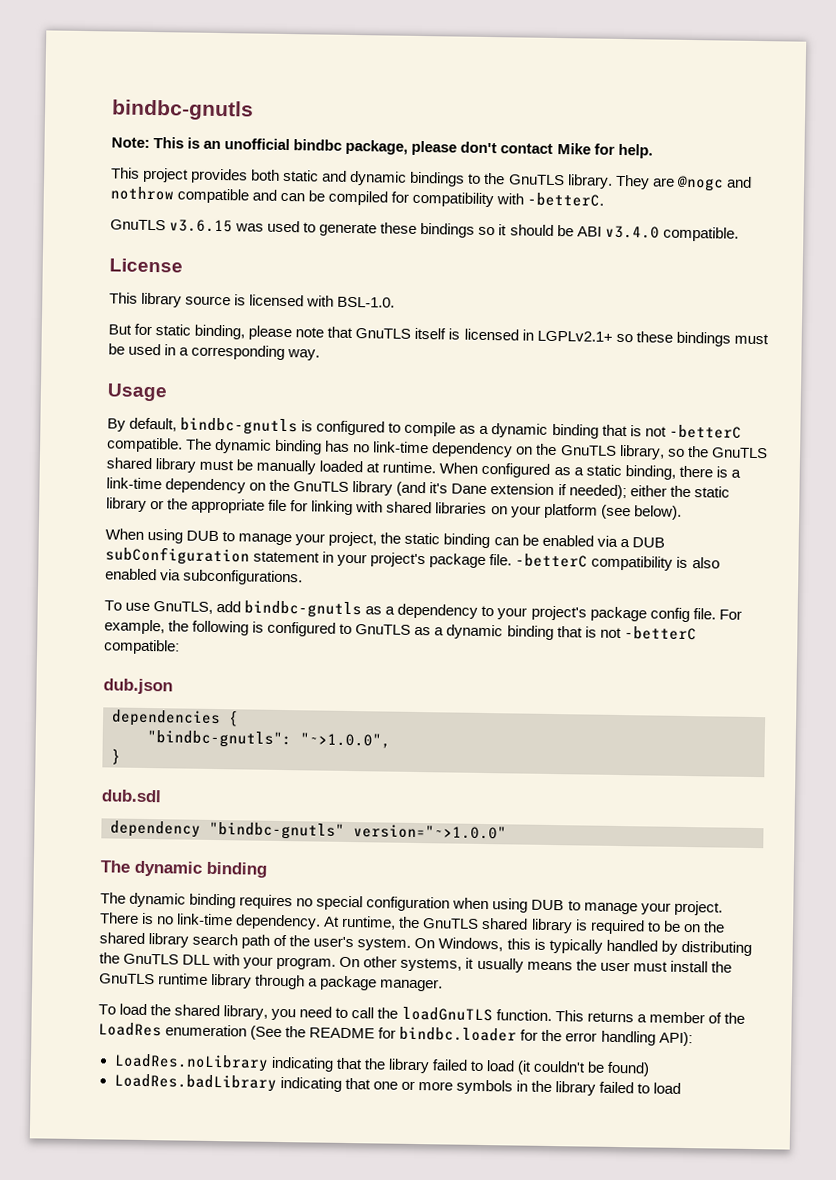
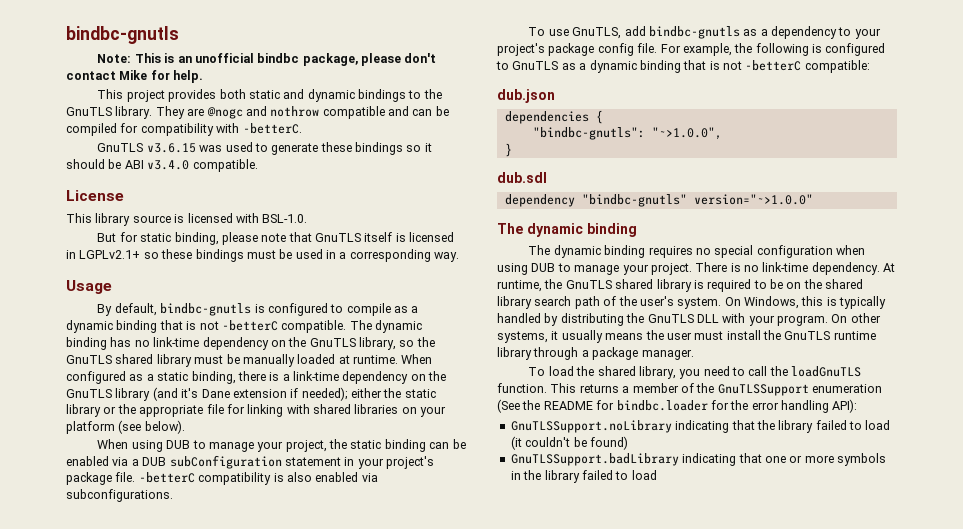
[98,1022,162,1037] LoadRes -> [717,384,809,396] GnuTLSSupport
[113,1053,269,1072] LoadRes.noLibrary -> [510,420,672,433] GnuTLSSupport.noLibrary
[113,1073,277,1092] LoadRes.badLibrary -> [510,453,679,466] GnuTLSSupport.badLibrary

